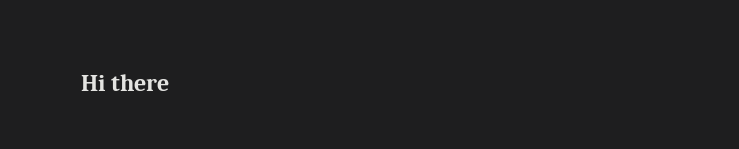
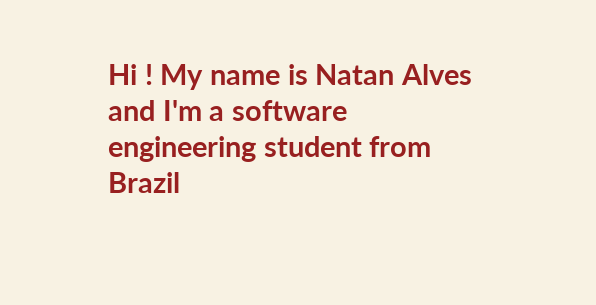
[111,74,170,91] there -> [144,64,473,90] [108,100,348,121] [108,136,432,162] [108,172,180,193] ! My name is Natan Alves and I'm a software engineering student from Brazil

